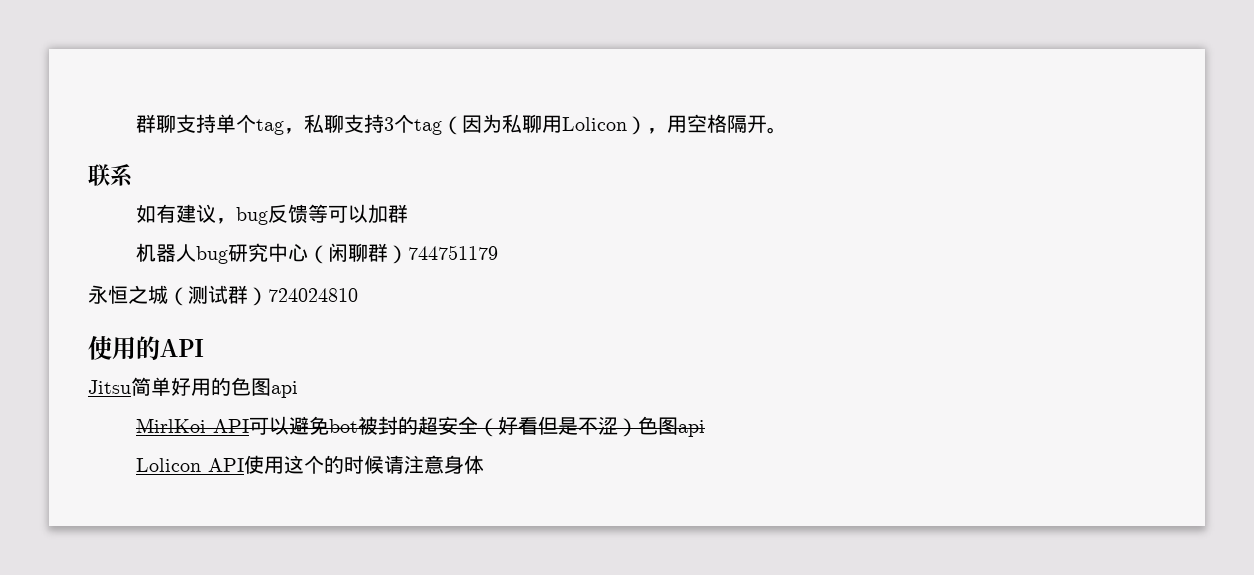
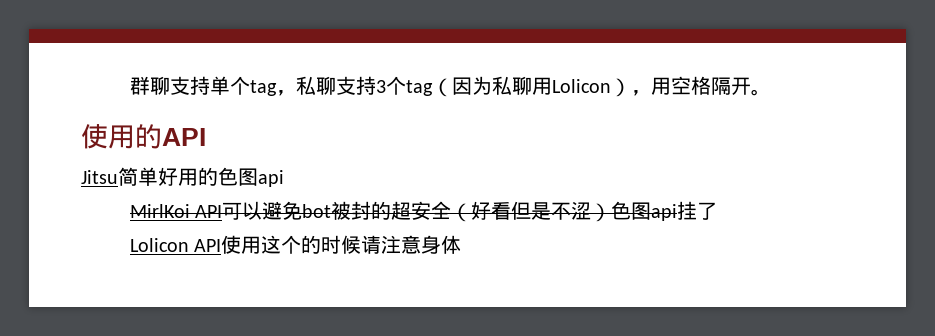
[88,164,133,187] [135,204,408,225] [135,243,498,264] [88,285,358,306] // 联系 // 如有建议，bug反馈等可以加群 // 机器人bug研究中心（闲聊群）744751179 // 永恒之城（测试群）724024810 -> (771, 92) none
(705, 428) none -> [677,201,718,220] 挂了

